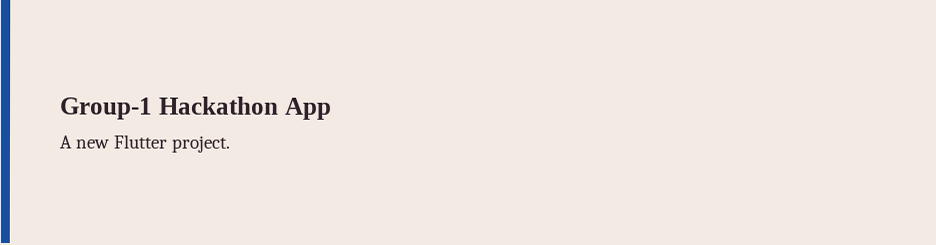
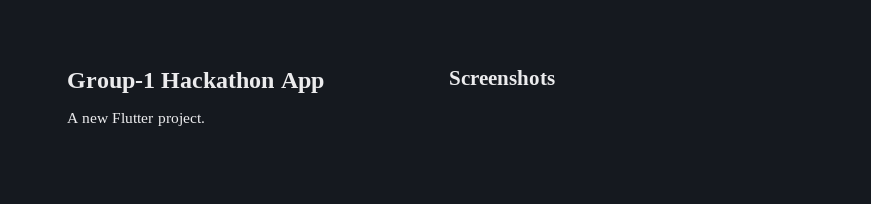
(231, 144) none -> [449,70,555,85] // Screenshots

